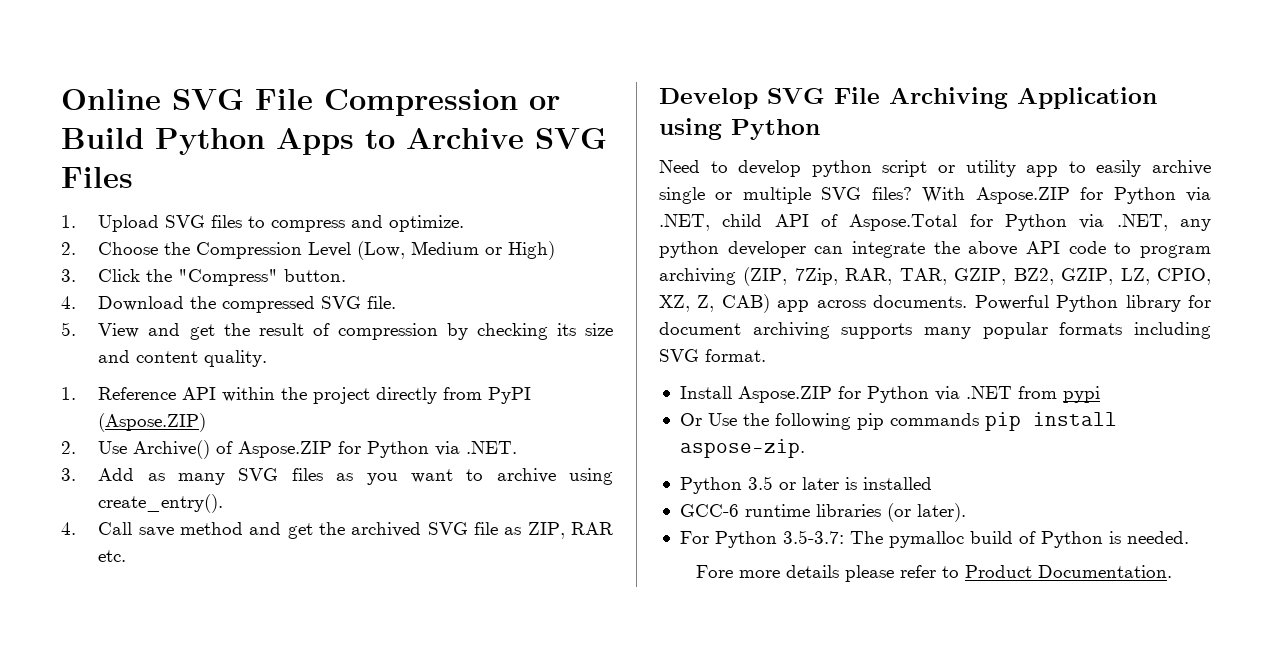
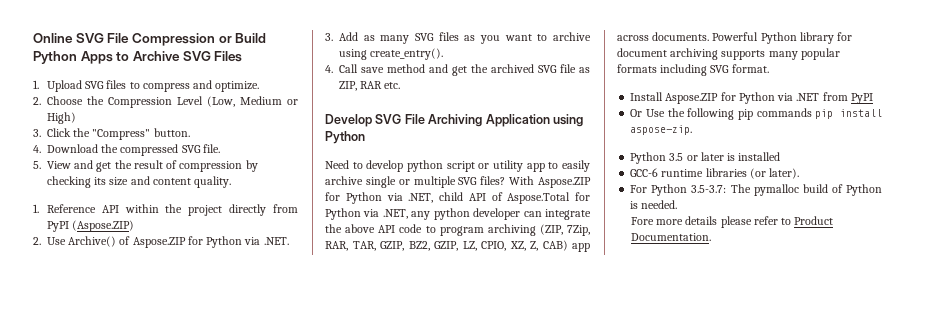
[1062,386,1100,403] pypi -> [850,93,873,104] PyPI

